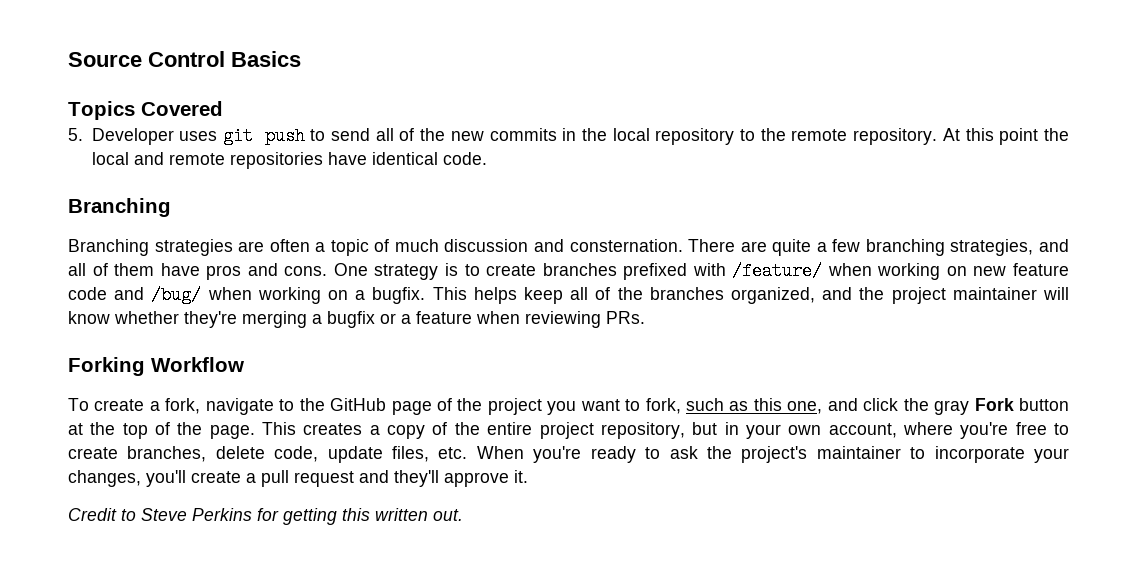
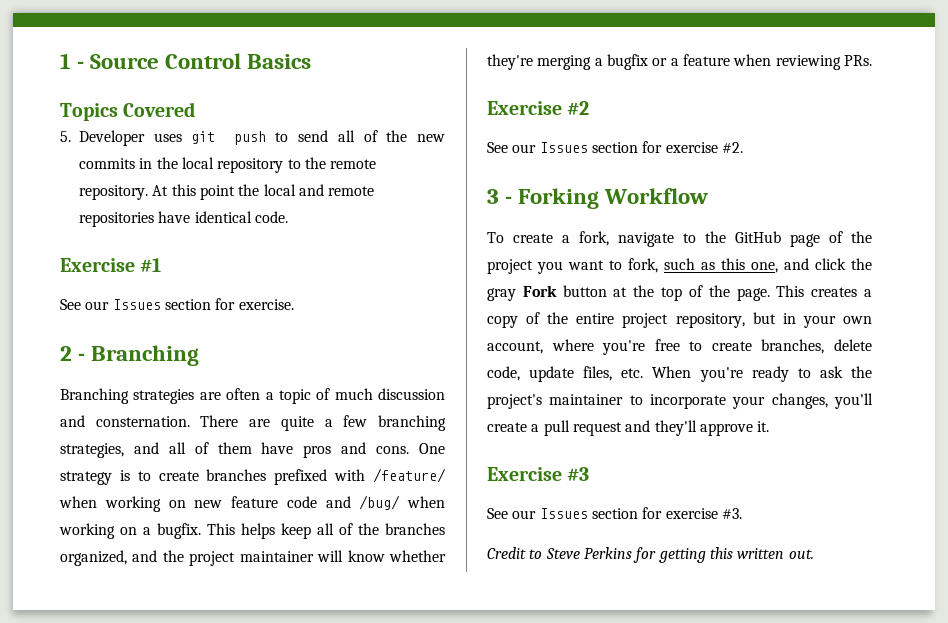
(68, 59) none -> [60,53,85,69] 1 -
(487, 158) none -> [60,258,162,272] [60,298,294,310] [60,346,86,361] Exercise #1 // See our Issues section for exercise. // 2 -
(645, 317) none -> [487,101,590,115] [487,141,743,153] [487,189,513,204] Exercise #2 // See our Issues section for exercise #2. // 3 -
(528, 476) none -> [487,467,590,481] [487,507,742,519] // Exercise #3 // See our Issues section for exercise #3.

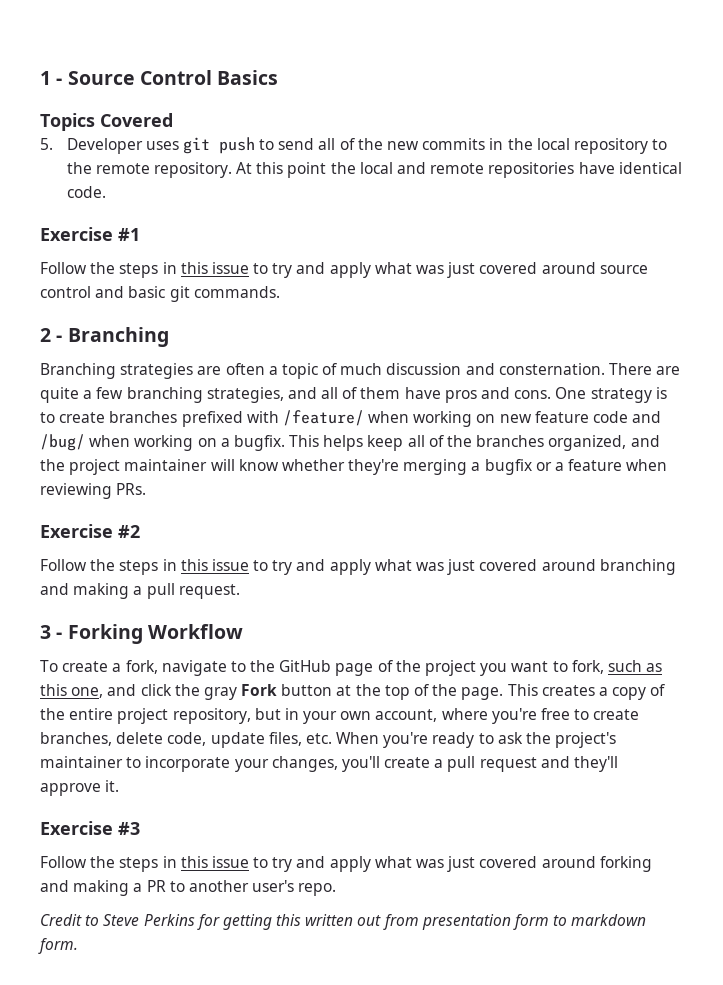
[60,298,294,310] See our Issues section for exercise. -> [40,262,648,278] [40,286,280,302] Follow the steps in this issue to try and apply what was just covered around source control and basic git commands.
[487,141,743,153] See our Issues section for exercise #2. -> [40,559,676,575] [40,583,240,599] Follow the steps in this issue to try and apply what was just covered around branching and making a pull request.
[487,507,742,519] See our Issues section for exercise #3. -> [40,856,652,872] [40,880,337,896] Follow the steps in this issue to try and apply what was just covered around forking and making a PR to another user's repo.
[788,549,814,559] out. -> [357,914,647,930] [38,938,78,954] out from presentation form to markdown form.

